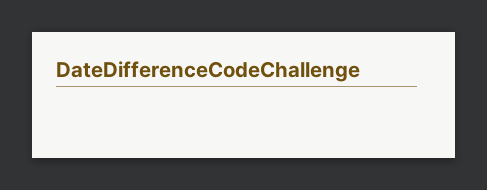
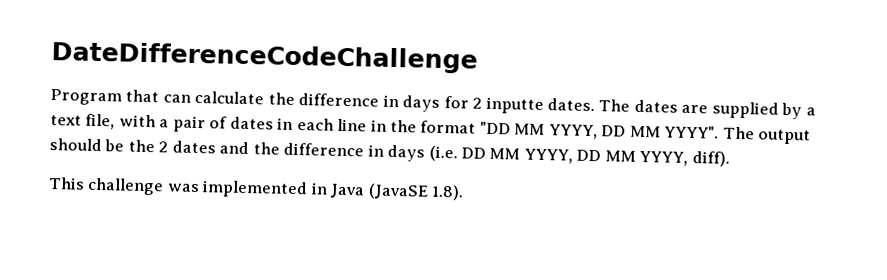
(360, 71) none -> [50,89,816,120] [50,113,812,145] [49,138,730,167] [48,177,465,201] // Program that can calculate the difference in days for 2 inputte dates. The dates are supplied by a text file, with a pair of dates in each line in the format "DD MM YYYY, DD MM YYYY". The output should be the 2 dates and the difference in days (i.e. DD MM YYYY, DD MM YYYY, diff). // This challenge was implemented in Java (JavaSE 1.8).

